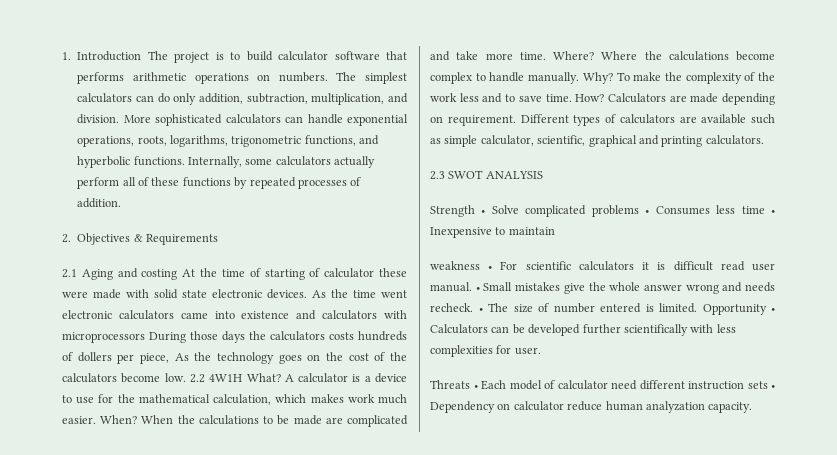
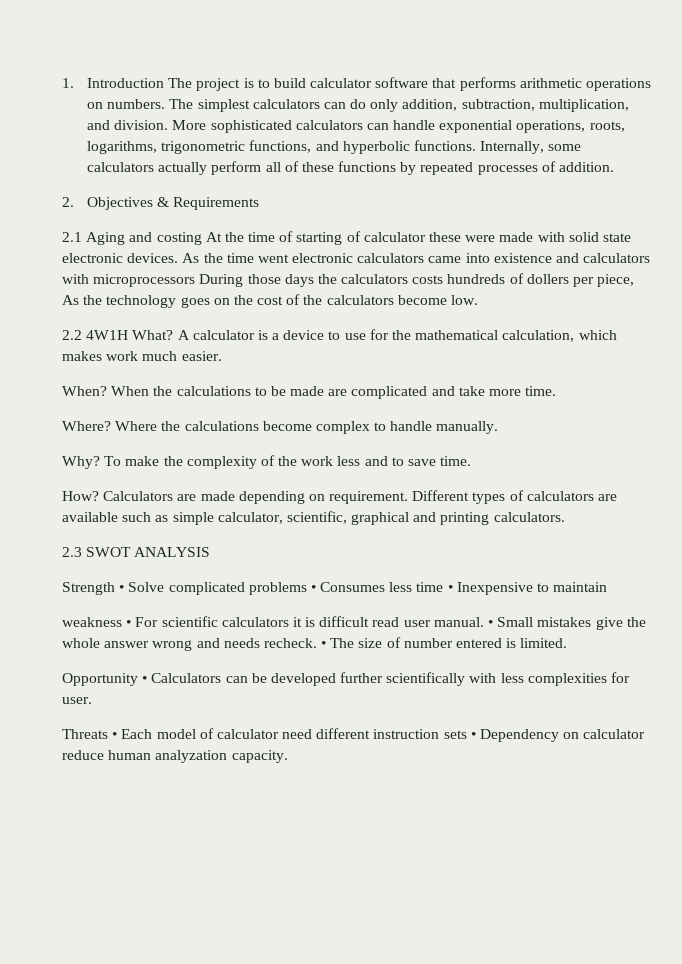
(186, 377) none -> (479, 300) //
(96, 420) none -> (222, 356) //
(546, 56) none -> (557, 391) //
(580, 78) none -> (499, 427) //
(572, 98) none -> (472, 461) //
(697, 308) none -> (568, 643) //

